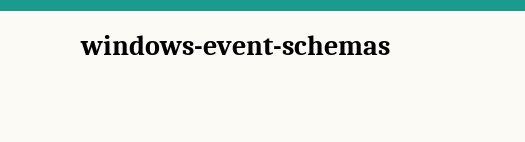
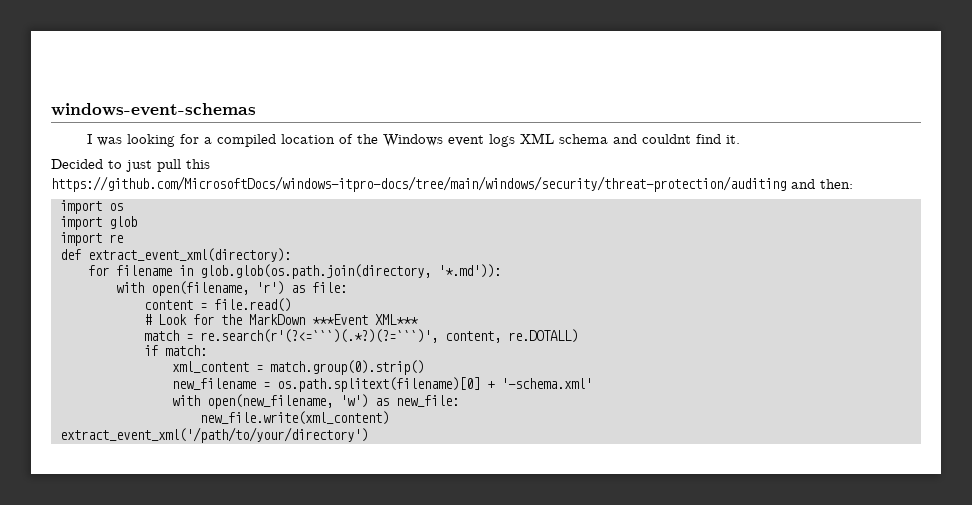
(390, 45) none -> [86,133,740,147] [51,159,210,172] [51,176,853,192] [59,200,123,214] [59,216,137,230] [59,232,123,246] [59,248,291,262] [87,264,501,279] [115,281,347,296] [143,298,291,312] [143,314,418,325] [143,329,578,343] [143,345,207,356] [171,360,424,375] [171,377,592,392] [171,394,459,409] [199,411,389,425] [59,427,368,443] // I was looking for a compiled location of the Windows event logs XML schema and couldnt find it. // Decided to just pull this https://github.com/MicrosoftDocs/windows-itpro-docs/tree/main/windows/security/threat-protection/auditing and then: // import os // import glob // import re // def extract_event_xml(directory): // for filename in glob.glob(os.path.join(directory, '*.md')): // with open(filename, 'r') as file: // content = file.read() // # Look for the MarkDown ***Event XML*** // match = re.search(r'(?<=```)(.*?)(?=```)', content, re.DOTALL) // if match: // xml_content = match.group(0).strip() // new_filename = os.path.splitext(filename)[0] + '-schema.xml' // with open(new_filename, 'w') as new_file: // new_file.write(xml_content) // extract_event_xml('/path/to/your/directory')

